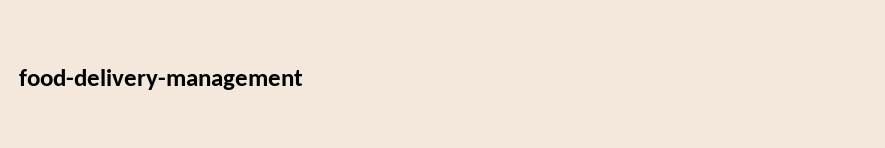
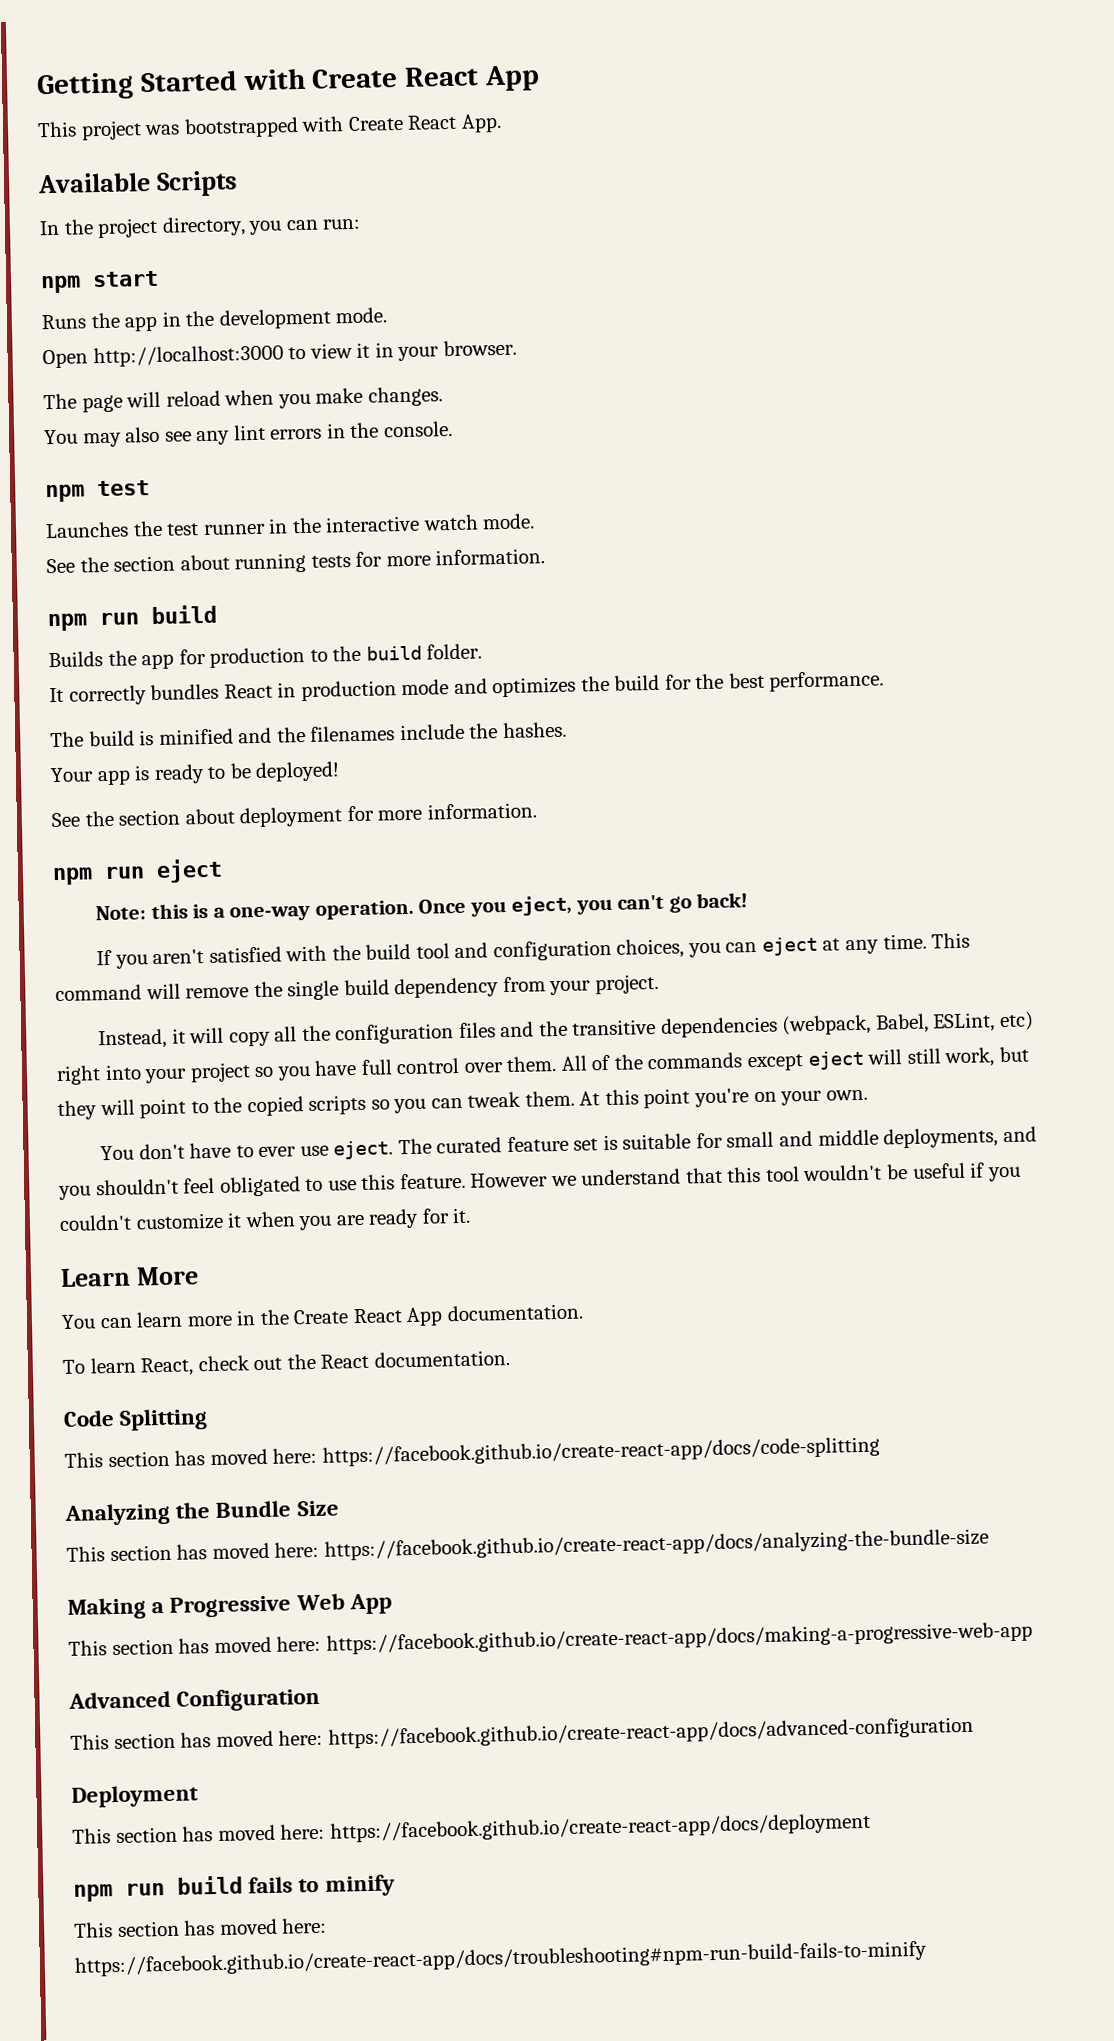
[19,69,303,90] food-delivery-management -> [36,65,541,101] [37,113,502,141] [37,170,238,197] [39,216,362,239] [40,270,159,294] [41,307,388,332] [42,339,517,369] [43,386,443,413] [44,420,453,448] [45,480,150,503] [45,513,536,539] [46,548,546,574] [47,604,217,632] [48,643,483,670] [49,670,885,706] [50,721,567,748] [50,761,341,786] [51,802,537,828] [52,858,223,886] [94,892,749,922] [95,932,971,969] [55,973,659,1002] [97,1011,1035,1050] [56,1046,1029,1086] [57,1088,868,1121] [99,1126,1037,1161] [58,1162,1021,1201] [59,1207,472,1232] [60,1266,199,1288] [61,1303,583,1329] [62,1350,510,1377] [63,1408,209,1431] [64,1436,880,1468] [64,1500,339,1526] [66,1528,989,1562] [67,1593,392,1620] [68,1621,1033,1656] [68,1687,321,1712] [70,1716,974,1750] [71,1784,199,1808] [72,1812,871,1844] [73,1874,395,1902] [74,1917,328,1938] [74,1940,927,1977] Getting Started with Create React App // This project was bootstrapped with Create React App. // Available Scripts // In the project directory, you can run: // npm start // Runs the app in the development mode. // Open http://localhost:3000 to view it in your browser. // The page will reload when you make changes. // You may also see any lint errors in the console. // npm test // Launches the test runner in the interactive watch mode. // See the section about running tests for more information. // npm run build // Builds the app for production to the build folder. // It correctly bundles React in production mode and optimizes the build for the best performance. // The build is minified and the filenames include the hashes. // Your app is ready to be deployed! // See the section about deployment for more information. // npm run eject // Note: this is a one-way operation. Once you eject, you can't go back! // If you aren't satisfied with the build tool and configuration choices, you can eject at any time. This command will remove the single build dependency from your project. // Instead, it will copy all the configuration files and the transitive dependencies (webpack, Babel, ESLint, etc) right into your project so you have full control over them. All of the commands except eject will still work, but they will point to the copied scripts so you can tweak them. At this point you're on your own. // You don't have to ever use eject. The curated feature set is suitable for small and middle deployments, and you shouldn't feel obligated to use this feature. However we understand that this tool wouldn't be useful if you couldn't customize it when you are ready for it. // Learn More // You can learn more in the Create React App documentation. // To learn React, check out the React documentation. // Code Splitting // This section has moved here: https://facebook.github.io/create-react-app/docs/code-splitting // Analyzing the Bundle Size // This section has moved here: https://facebook.github.io/create-react-app/docs/analyzing-the-bundle-size // Making a Progressive Web App // This section has moved here: https://facebook.github.io/create-react-app/docs/making-a-progressive-web-app // Advanced Configuration // This section has moved here: https://facebook.github.io/create-react-app/docs/advanced-configuration // Deployment // This section has moved here: https://facebook.github.io/create-react-app/docs/deployment // npm run build fails to minify // This section has moved here: https://facebook.github.io/create-react-app/docs/troubleshooting#npm-run-build-fails-to-minify

